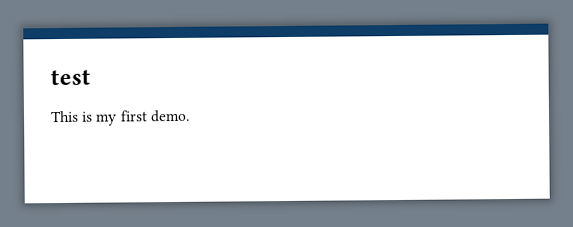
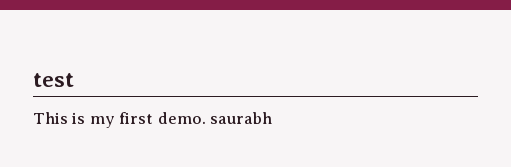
(190, 116) none -> [210,112,273,124] saurabh

